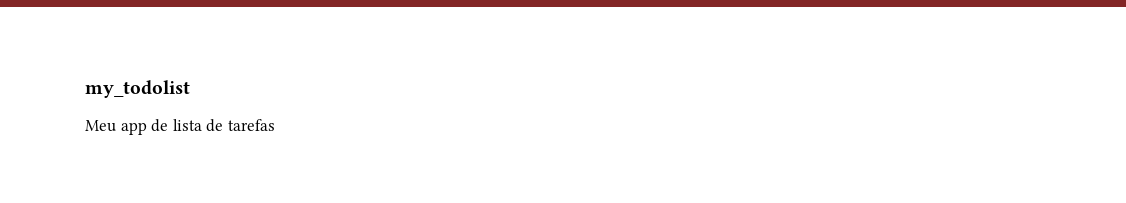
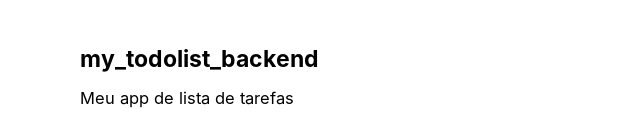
[85,80,190,98] my_todolist -> [80,49,319,72] my_todolist_backend

